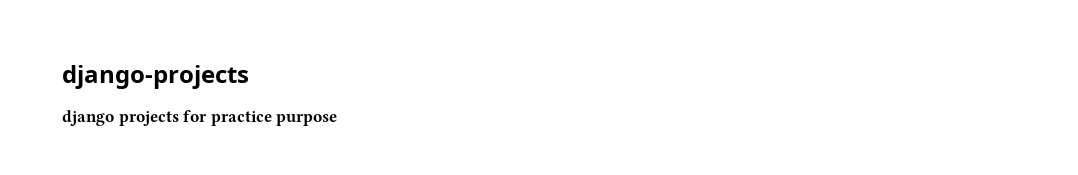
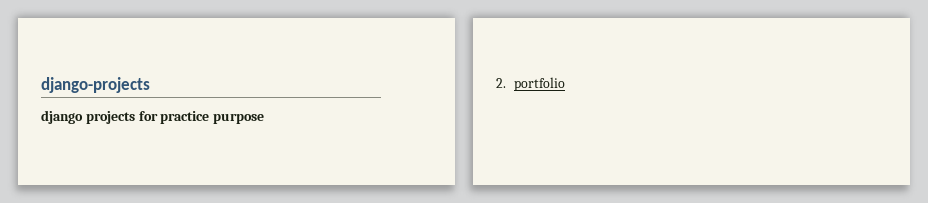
(338, 120) none -> [496,77,565,91] // 2. portfolio

